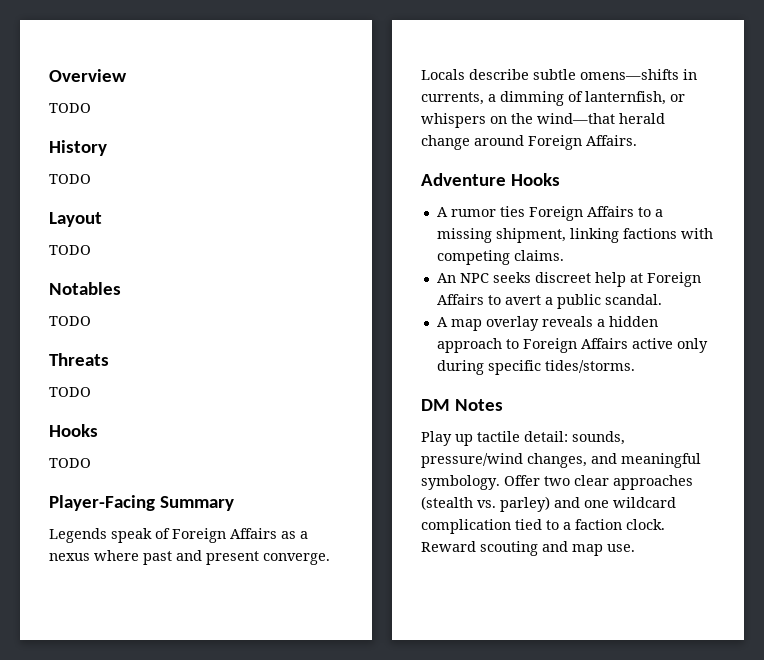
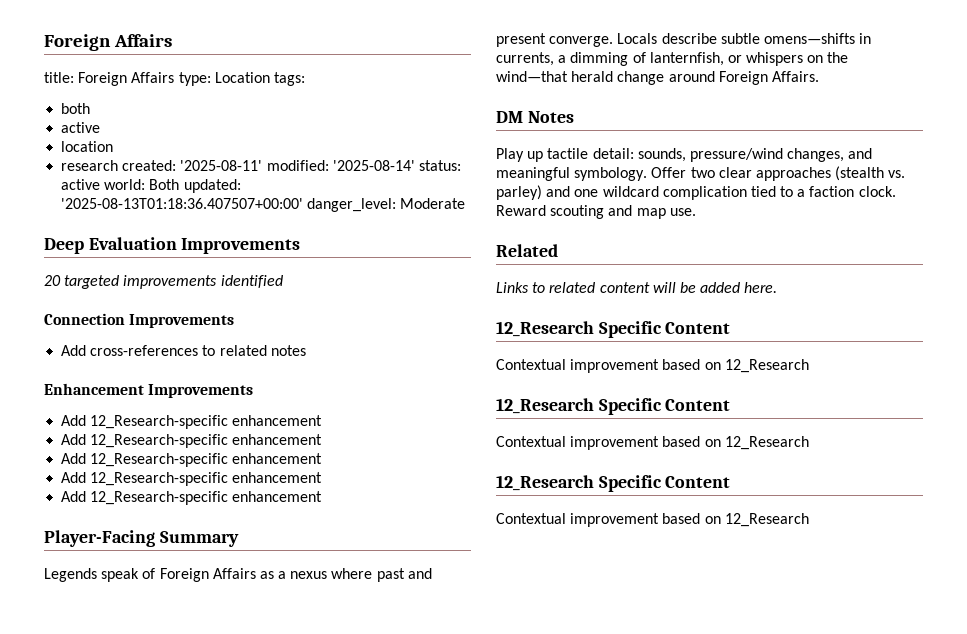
[49,69,127,82] [49,103,91,113] [49,140,107,156] [49,174,91,184] [49,212,102,227] [49,245,91,255] [49,282,121,295] [49,316,91,326] [49,353,109,366] [49,387,91,397] [49,424,98,437] [49,458,91,468] Overview // TODO // History // TODO // Layout // TODO // Notables // TODO // Threats // TODO // Hooks // TODO -> [44,34,172,51] [44,72,305,86] [61,103,91,114] [61,122,101,133] [61,141,114,152] [61,160,461,171] [61,179,241,193] [61,198,466,212] [44,237,301,254] [44,275,283,289] [44,313,235,328] [61,345,306,356] [44,383,254,398] [61,415,323,429] [61,434,323,448] [61,453,323,467] [61,472,323,486] [61,491,323,505] Foreign Affairs // title: Foreign Affairs type: Location tags: // both // active // location // research created: '2025-08-11' modified: '2025-08-14' status: active world: Both updated: '2025-08-13T01:18:36.407507+00:00' danger_level: Moderate // Deep Evaluation Improvements // 20 targeted improvements identified // Connection Improvements // Add cross-references to related notes // Enhancement Improvements // Add 12_Research-specific enhancement // Add 12_Research-specific enhancement // Add 12_Research-specific enhancement // Add 12_Research-specific enhancement // Add 12_Research-specific enhancement
[421,173,560,186] [436,206,663,221] [436,228,713,243] [436,250,564,265] [436,272,701,287] [436,294,662,309] [436,316,658,331] [436,338,708,353] [436,360,635,375] // Adventure Hooks // A rumor ties Foreign Affairs to a missing shipment, linking factions with competing claims. // An NPC seeks discreet help at Foreign Affairs to avert a public scandal. // A map overlay reveals a hidden approach to Foreign Affairs active only during specific tides/storms. -> (819, 76) none
(635, 548) none -> [496,244,558,257] [496,282,778,293] [496,321,731,338] [496,359,809,373] [496,398,731,415] [496,436,809,450] [496,475,731,492] [496,513,809,527] // Related // Links to related content will be added here. // 12_Research Specific Content // Contextual improvement based on 12_Research // 12_Research Specific Content // Contextual improvement based on 12_Research // 12_Research Specific Content // Contextual improvement based on 12_Research

